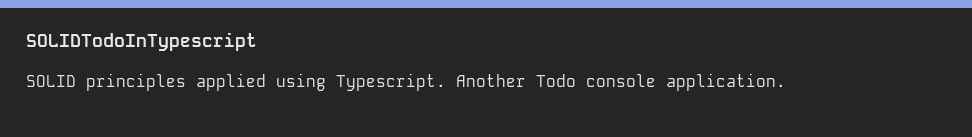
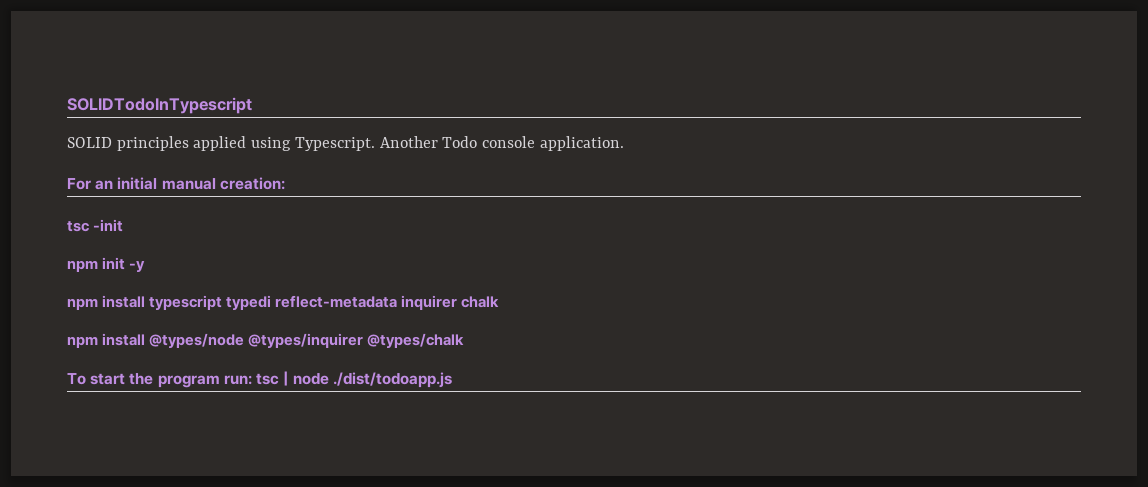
(786, 82) none -> [67,177,285,190] [67,219,124,232] [67,257,146,272] [67,295,500,310] [67,333,465,348] [67,371,453,388] // For an initial manual creation: // tsc -init // npm init -y // npm install typescript typedi reflect-metadata inquirer chalk // npm install @types/node @types/inquirer @types/chalk // To start the program run: tsc | node ./dist/todoapp.js

